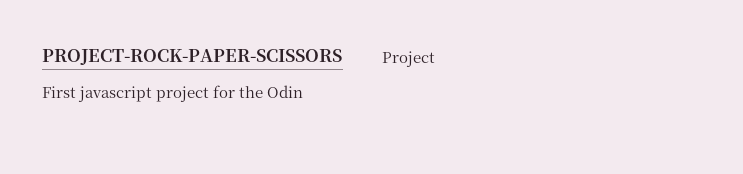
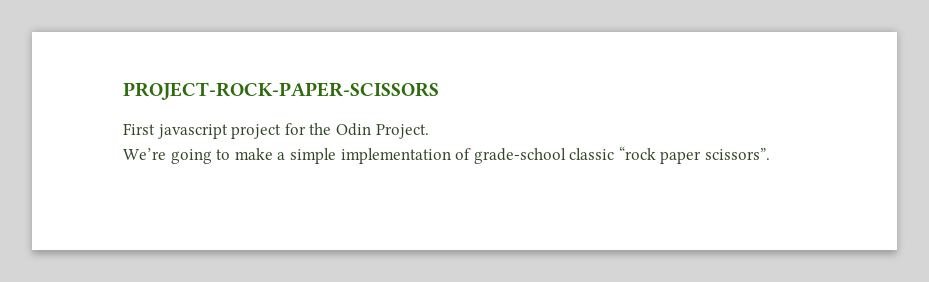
[382,51,435,67] Project -> [375,124,429,139] [123,146,771,164] Project. // We’re going to make a simple implementation of grade-school classic “rock paper scissors”.

